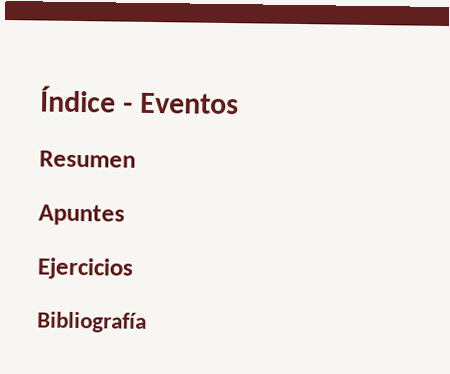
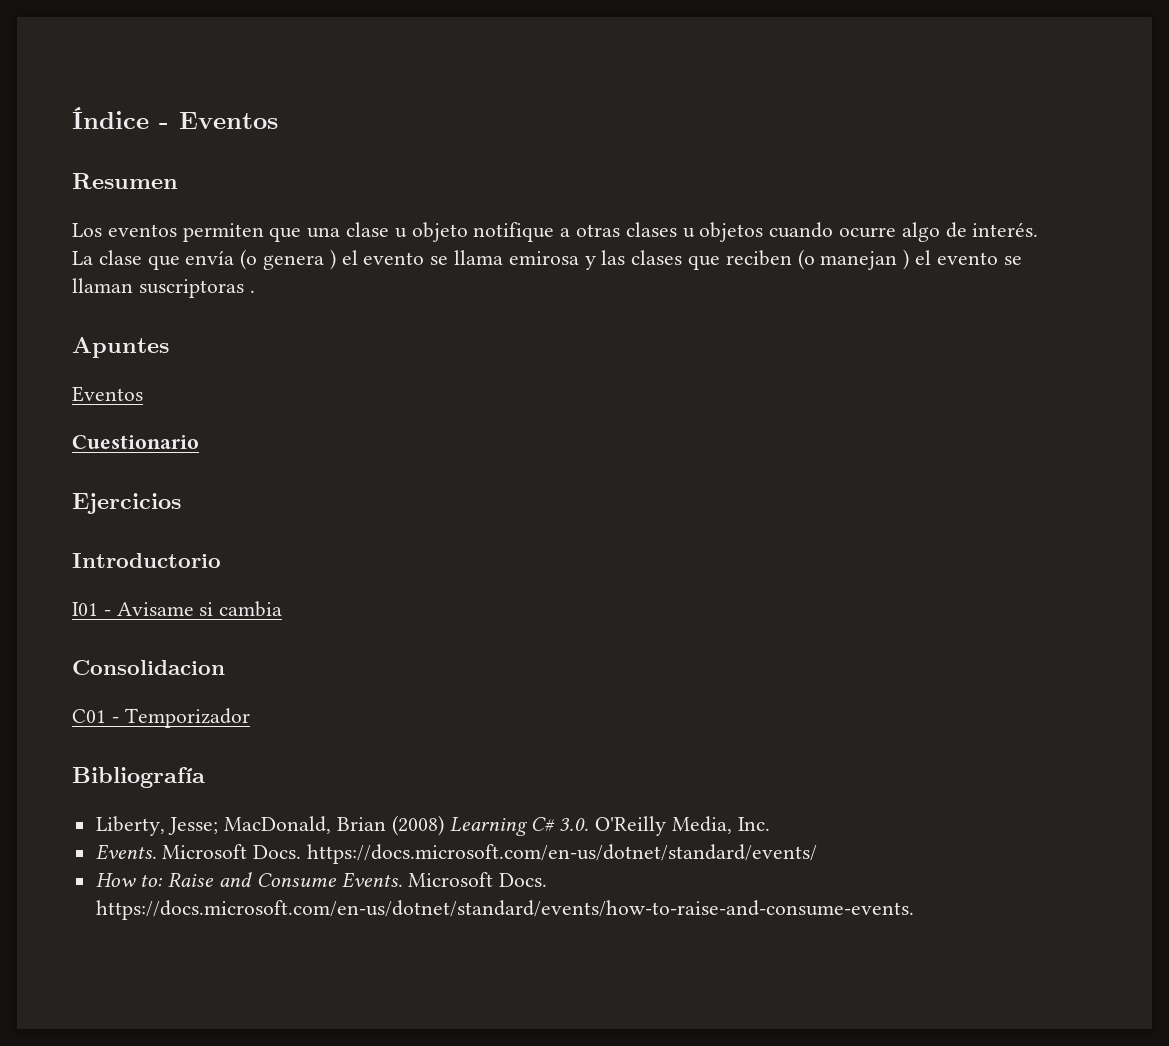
(136, 159) none -> [72,222,1039,242] [72,249,1022,270] [72,278,255,298] // Los eventos permiten que una clase u objeto notifique a otras clases u objetos cuando ocurre algo de interés. La clase que envía (o genera ) el evento se llama emirosa y las clases que reciben (o manejan ) el evento se llaman suscriptoras .
(125, 215) none -> [72,386,143,402] [72,435,199,449] // Eventos // Cuestionario
[37,311,147,333] Bibliografía -> [72,553,221,568] [72,601,283,617] [72,660,225,675] [72,708,250,728] [72,767,205,788] [95,815,770,836] [95,844,818,864] [95,872,548,888] [95,900,914,920] Introductorio // I01 - Avisame si cambia // Consolidacion // C01 - Temporizador // Bibliografía // Liberty, Jesse; MacDonald, Brian (2008) Learning C# 3.0. O'Reilly Media, Inc. // Events. Microsoft Docs. https://docs.microsoft.com/en-us/dotnet/standard/events/ // How to: Raise and Consume Events. Microsoft Docs. https://docs.microsoft.com/en-us/dotnet/standard/events/how-to-raise-and-consume-events.

